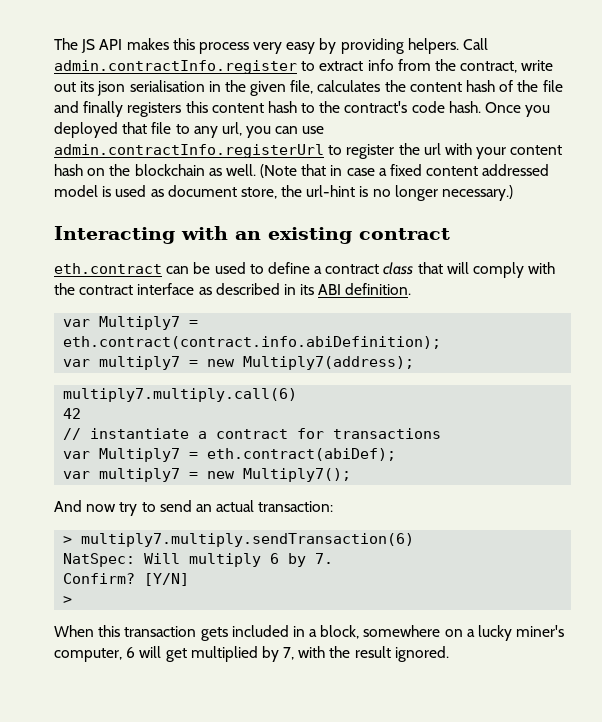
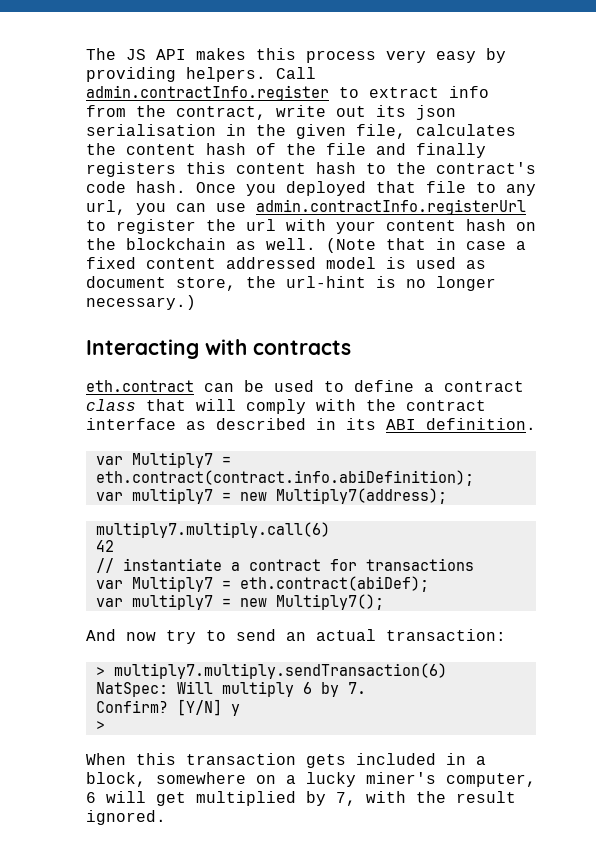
[235,227,450,244] an existing contract -> [253,340,351,355] contracts
(190, 579) none -> [230,704,240,716] y

